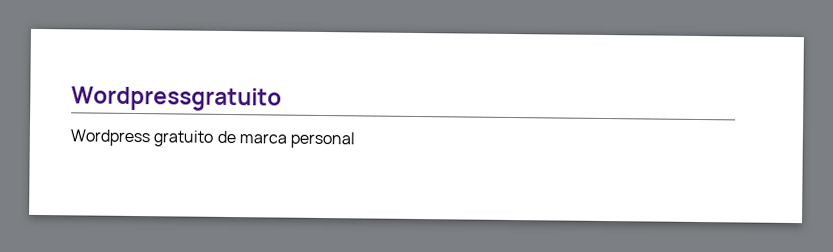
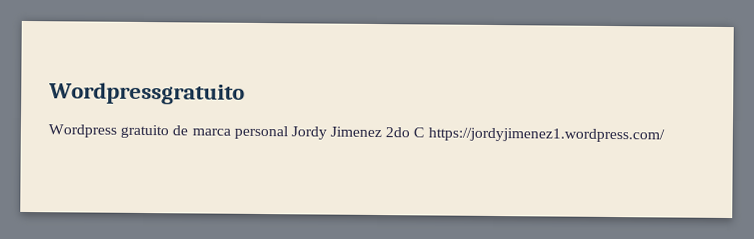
(356, 140) none -> [290,126,665,143] Jordy Jimenez 2do C https://jordyjimenez1.wordpress.com/

